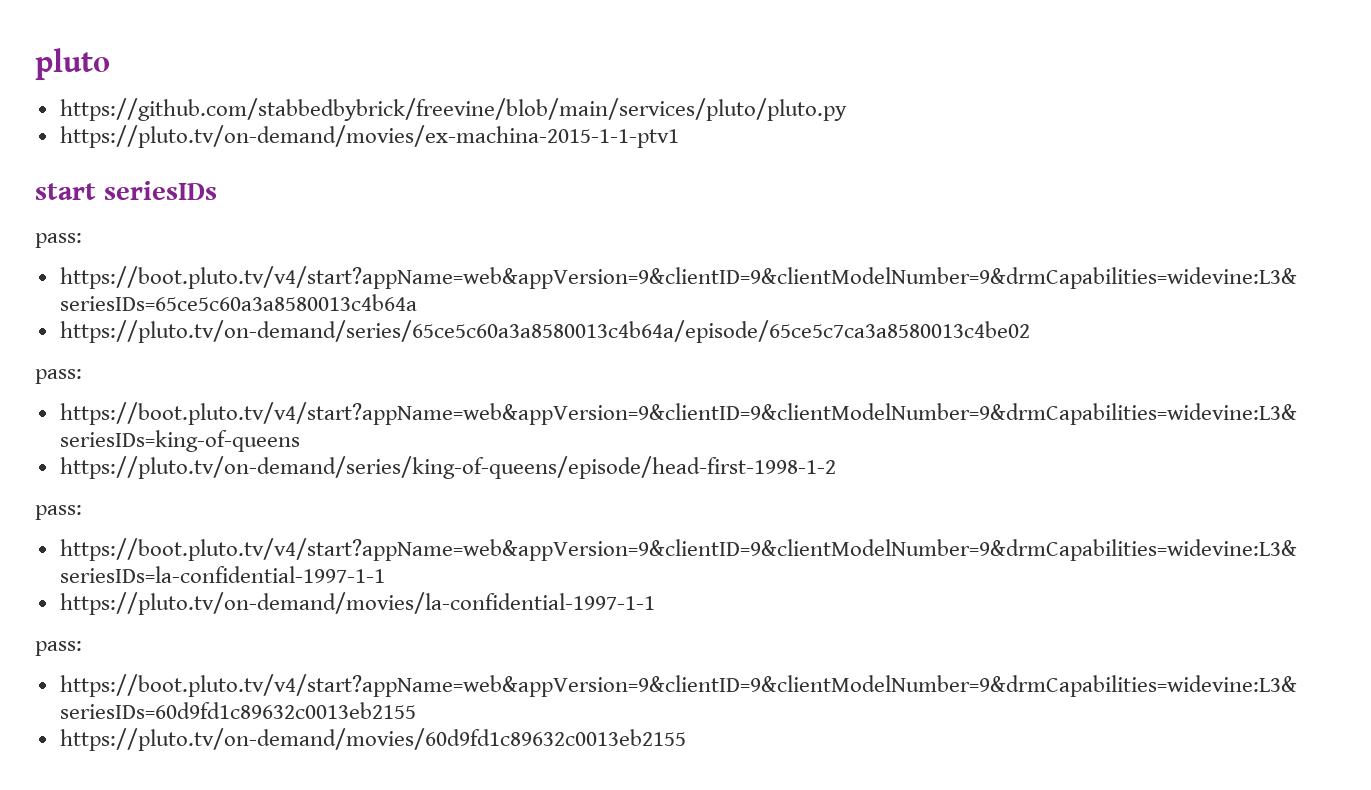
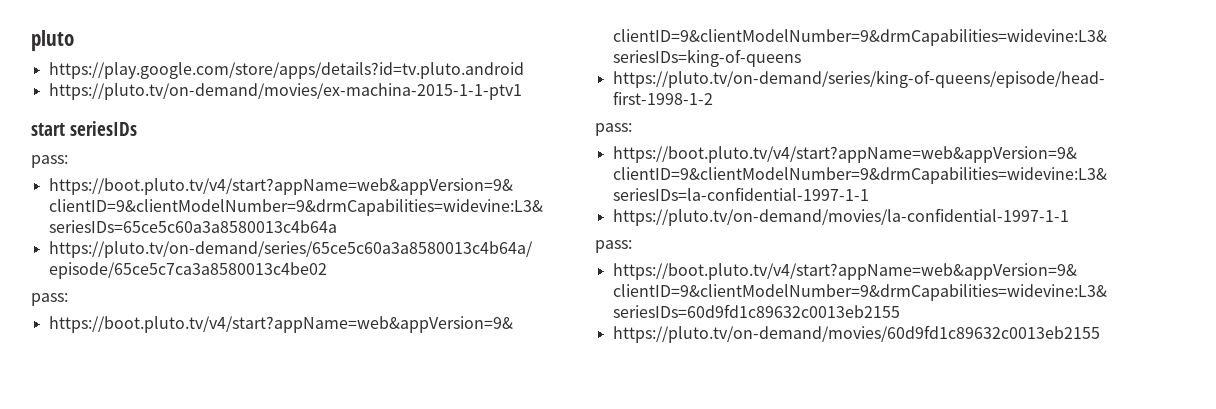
[59,98,847,121] https://github.com/stabbedbybrick/freevine/blob/main/services/pluto/pluto.py -> [48,62,524,79] https://play.google.com/store/apps/details?id=tv.pluto.android

